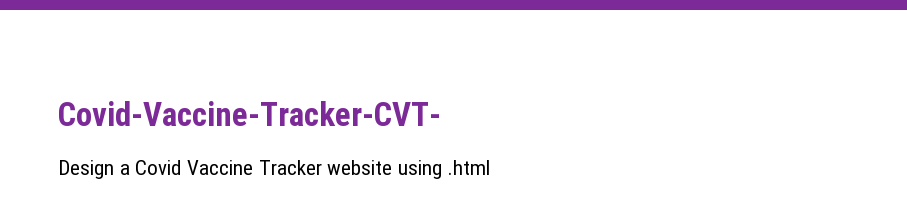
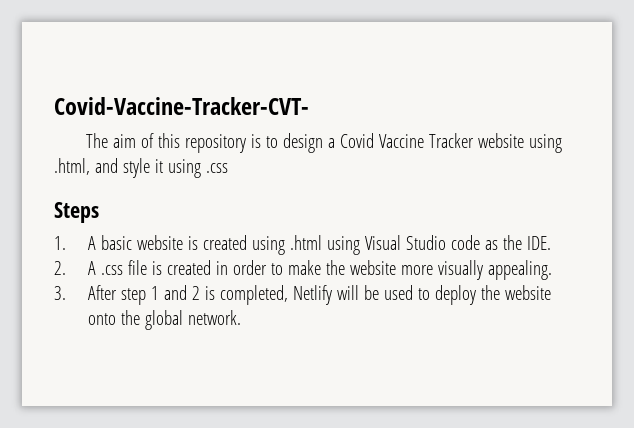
[58,160,114,179] Design -> [86,133,324,153] The aim of this repository is to design
[447,160,490,175] .html -> [54,158,228,178] [54,202,99,223] [54,235,551,255] [54,260,552,280] [54,285,551,305] [87,310,241,330] .html, and style it using .css // Steps // 1. A basic website is created using .html using Visual Studio code as the IDE. // 2. A .css file is created in order to make the website more visually appealing. // 3. After step 1 and 2 is completed, Netlify will be used to deploy the website onto the global network.

